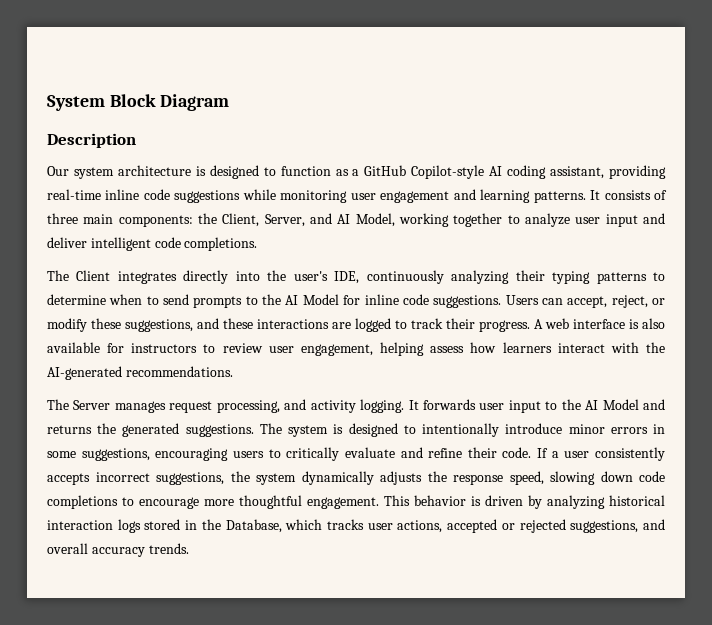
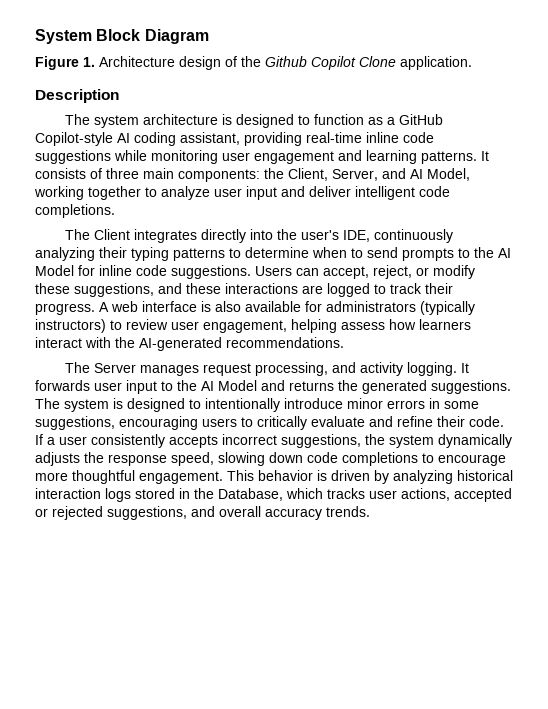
(230, 102) none -> [35,56,472,70] // Figure 1. Architecture design of the Github Copilot Clone application.
[47,166,69,176] Our -> [65,114,91,125] The
[131,343,198,353] instructors -> [326,301,475,315] [35,319,106,333] administrators (typically instructors)

